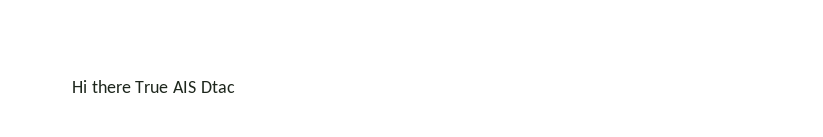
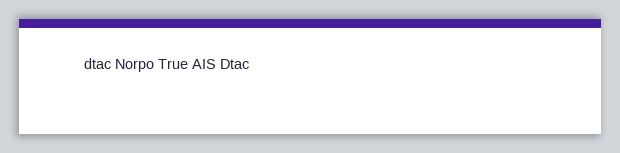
[72,80,131,93] Hi there -> [84,58,154,72] dtac Norpo

